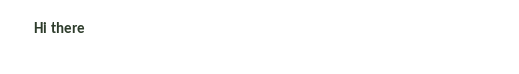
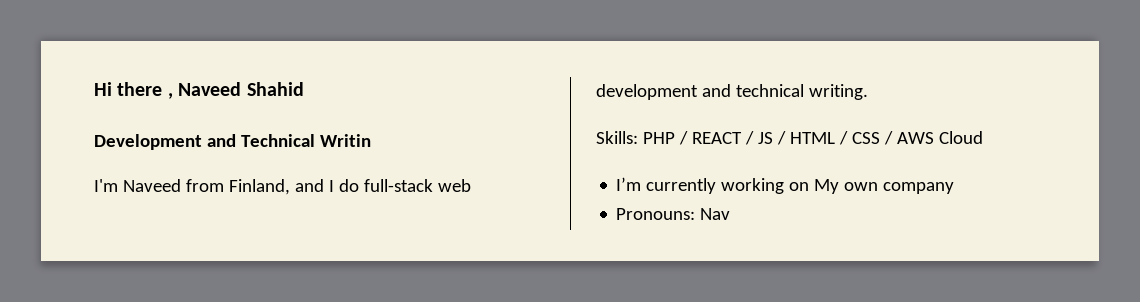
(85, 27) none -> [167,82,304,99] [94,134,371,150] [94,179,471,195] [596,84,868,100] [596,131,983,145] [616,177,955,194] [616,208,731,220] , Naveed Shahid // Development and Technical Writin // I'm Naveed from Finland, and I do full-stack web development and technical writing. // Skills: PHP / REACT / JS / HTML / CSS / AWS Cloud // I’m currently working on My own company // Pronouns: Nav

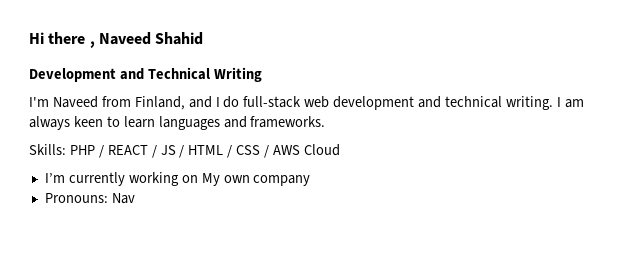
[319,134,371,147] Writin -> [213,67,262,82] Writing
(868, 92) none -> [556,97,584,108] [29,116,326,130] I am always keen to learn languages and frameworks.

